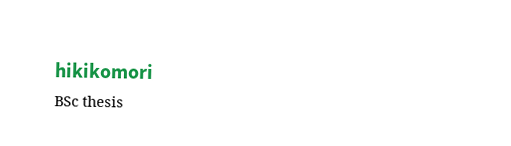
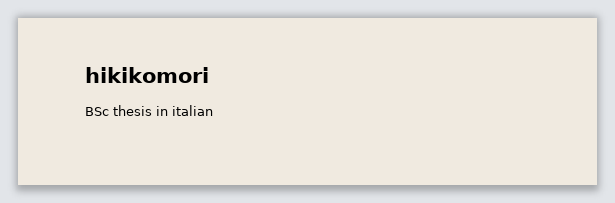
(124, 101) none -> [156,105,213,116] in italian

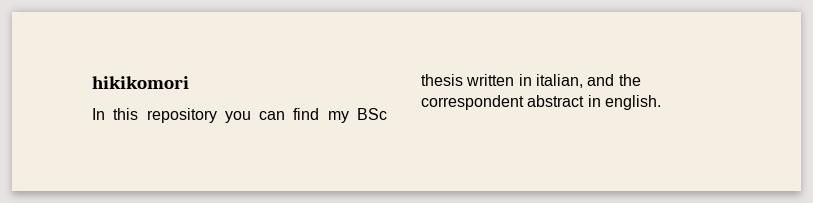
[85,105,213,116] BSc thesis in italian -> [92,108,387,123] [421,74,641,88] [421,95,661,110] In this repository you can find my BSc thesis written in italian, and the correspondent abstract in english.

